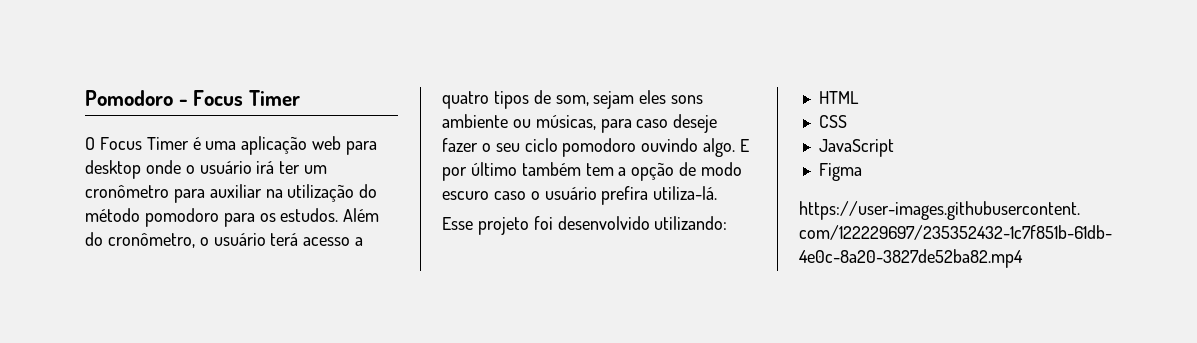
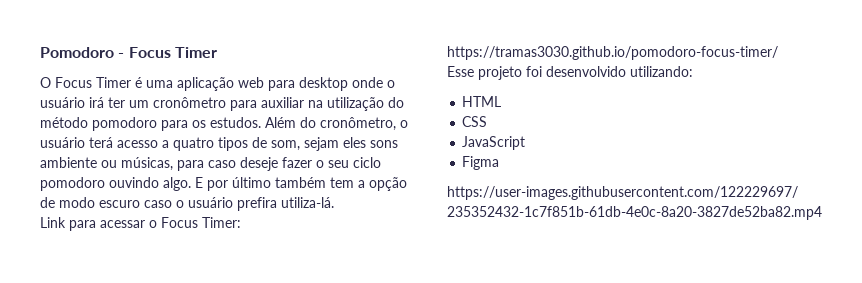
(718, 193) none -> [40,217,241,231] [447,46,778,60] // Link para acessar o Focus Timer: https://tramas3030.github.io/pomodoro-focus-timer/

